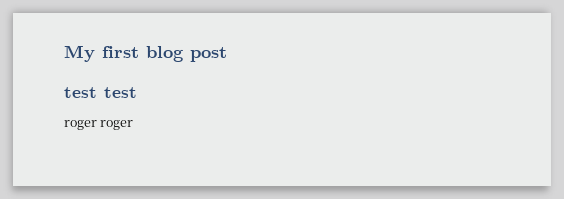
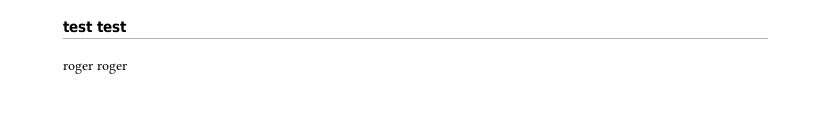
[64,45,227,62] My first blog post // -> (63, 27) none

